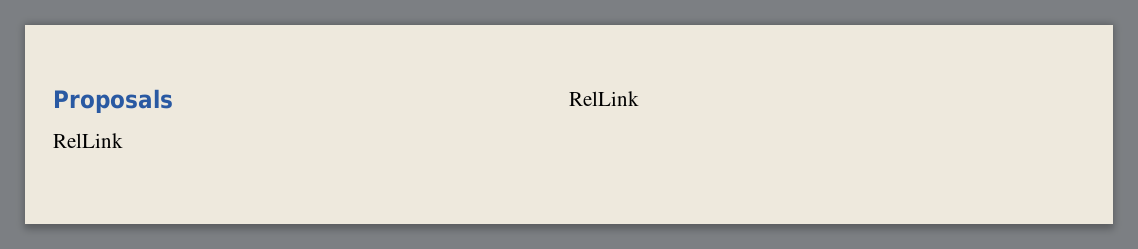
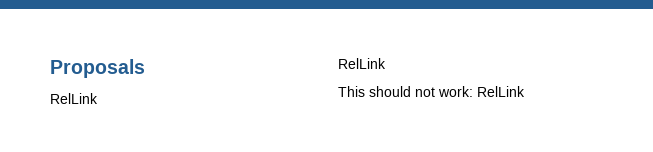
(639, 98) none -> [338,86,525,97] // This should not work: RelLink

